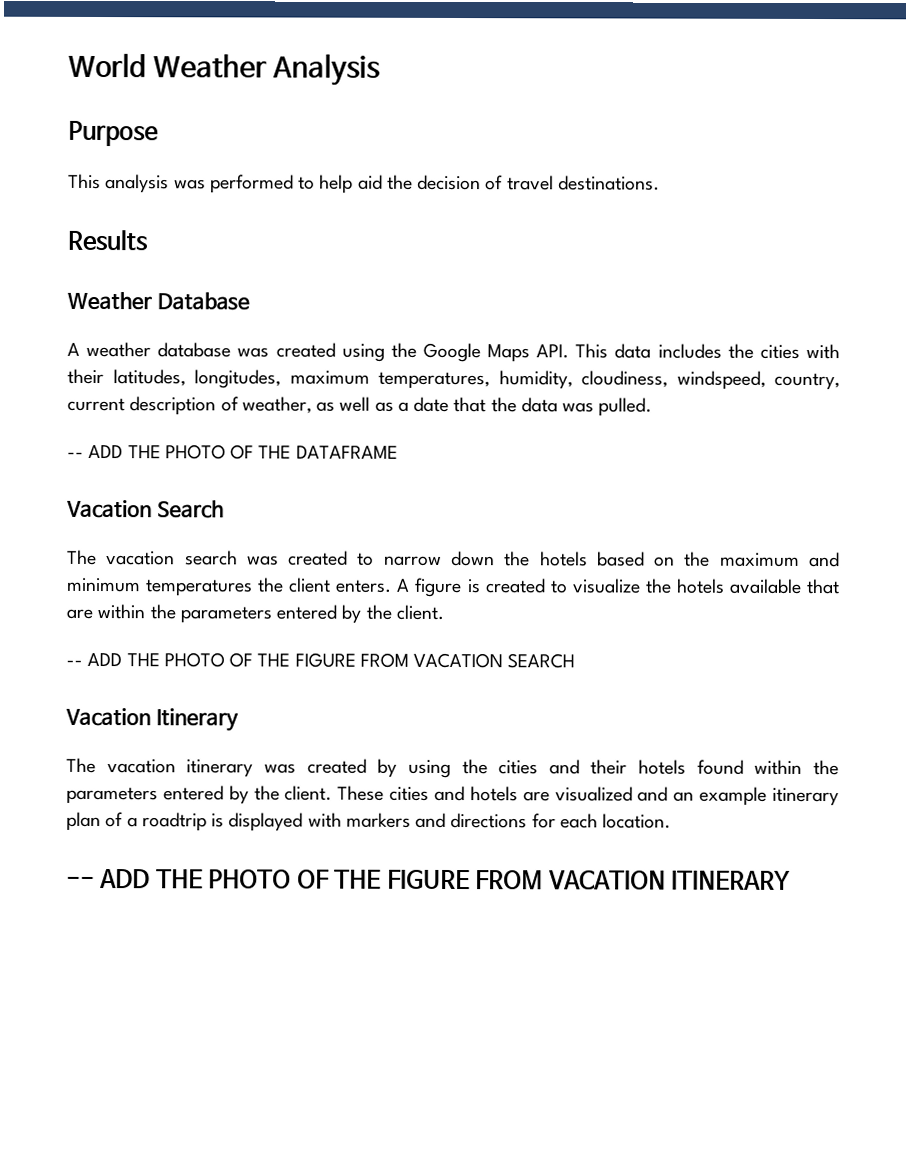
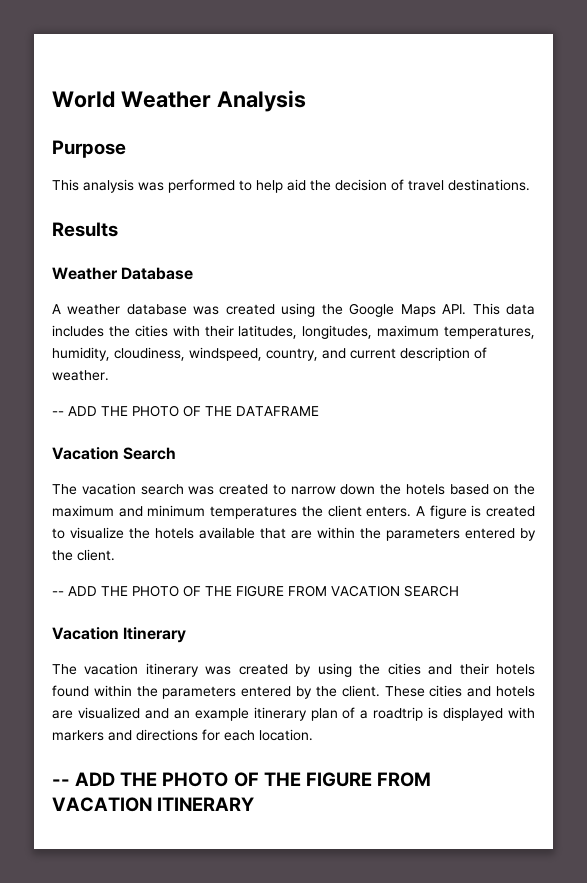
(840, 381) none -> [322,348,346,359] and
[241,396,653,417] weather, as well as a date that the data was pulled. -> [52,370,109,381] weather.

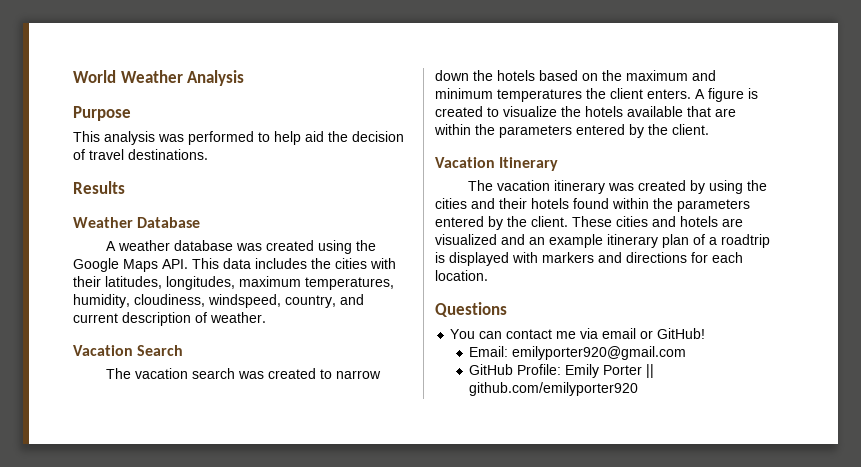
[52,405,319,417] // -- ADD THE PHOTO OF THE DATAFRAME -> (266, 317) none
[52,585,459,597] // -- ADD THE PHOTO OF THE FIGURE FROM VACATION SEARCH -> (709, 129) none
[52,772,431,787] [52,797,255,812] -- ADD THE PHOTO OF THE FIGURE FROM VACATION ITINERARY -> [435,302,507,317] [450,328,706,339] [469,346,687,360] [469,364,655,378] [469,382,639,396] Questions // You can contact me via email or GitHub! // Email: emilyporter920@gmail.com // GitHub Profile: Emily Porter || github.com/emilyporter920

